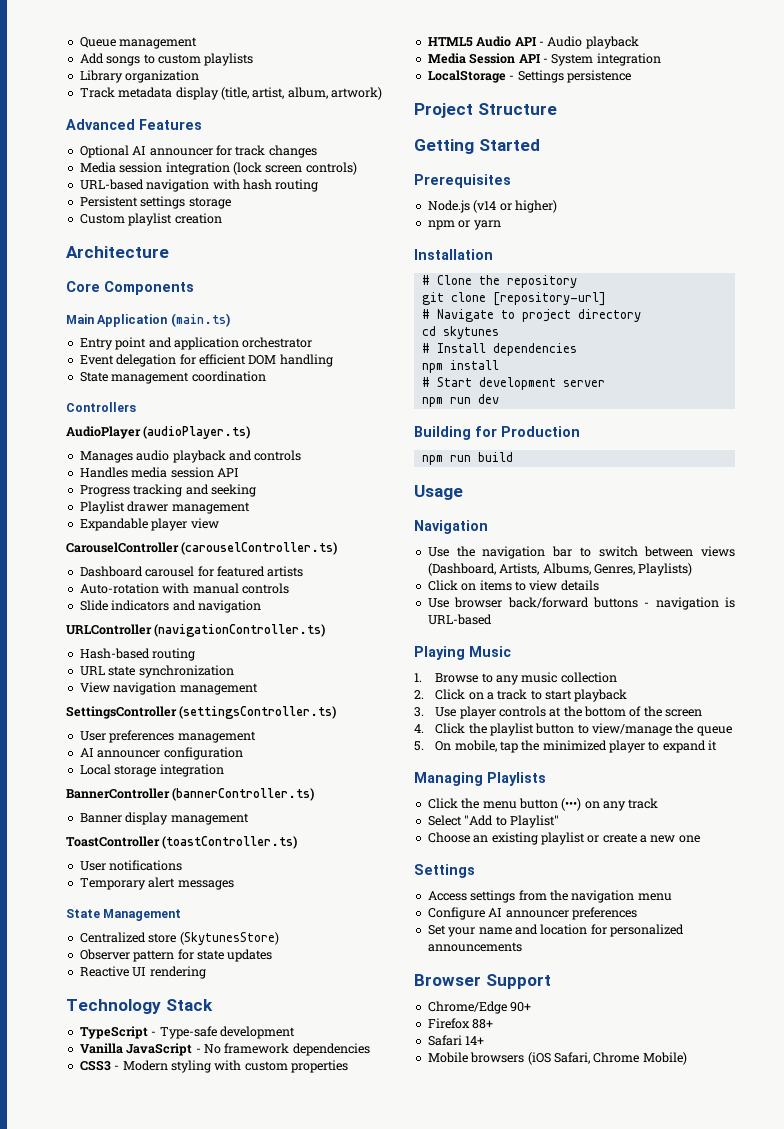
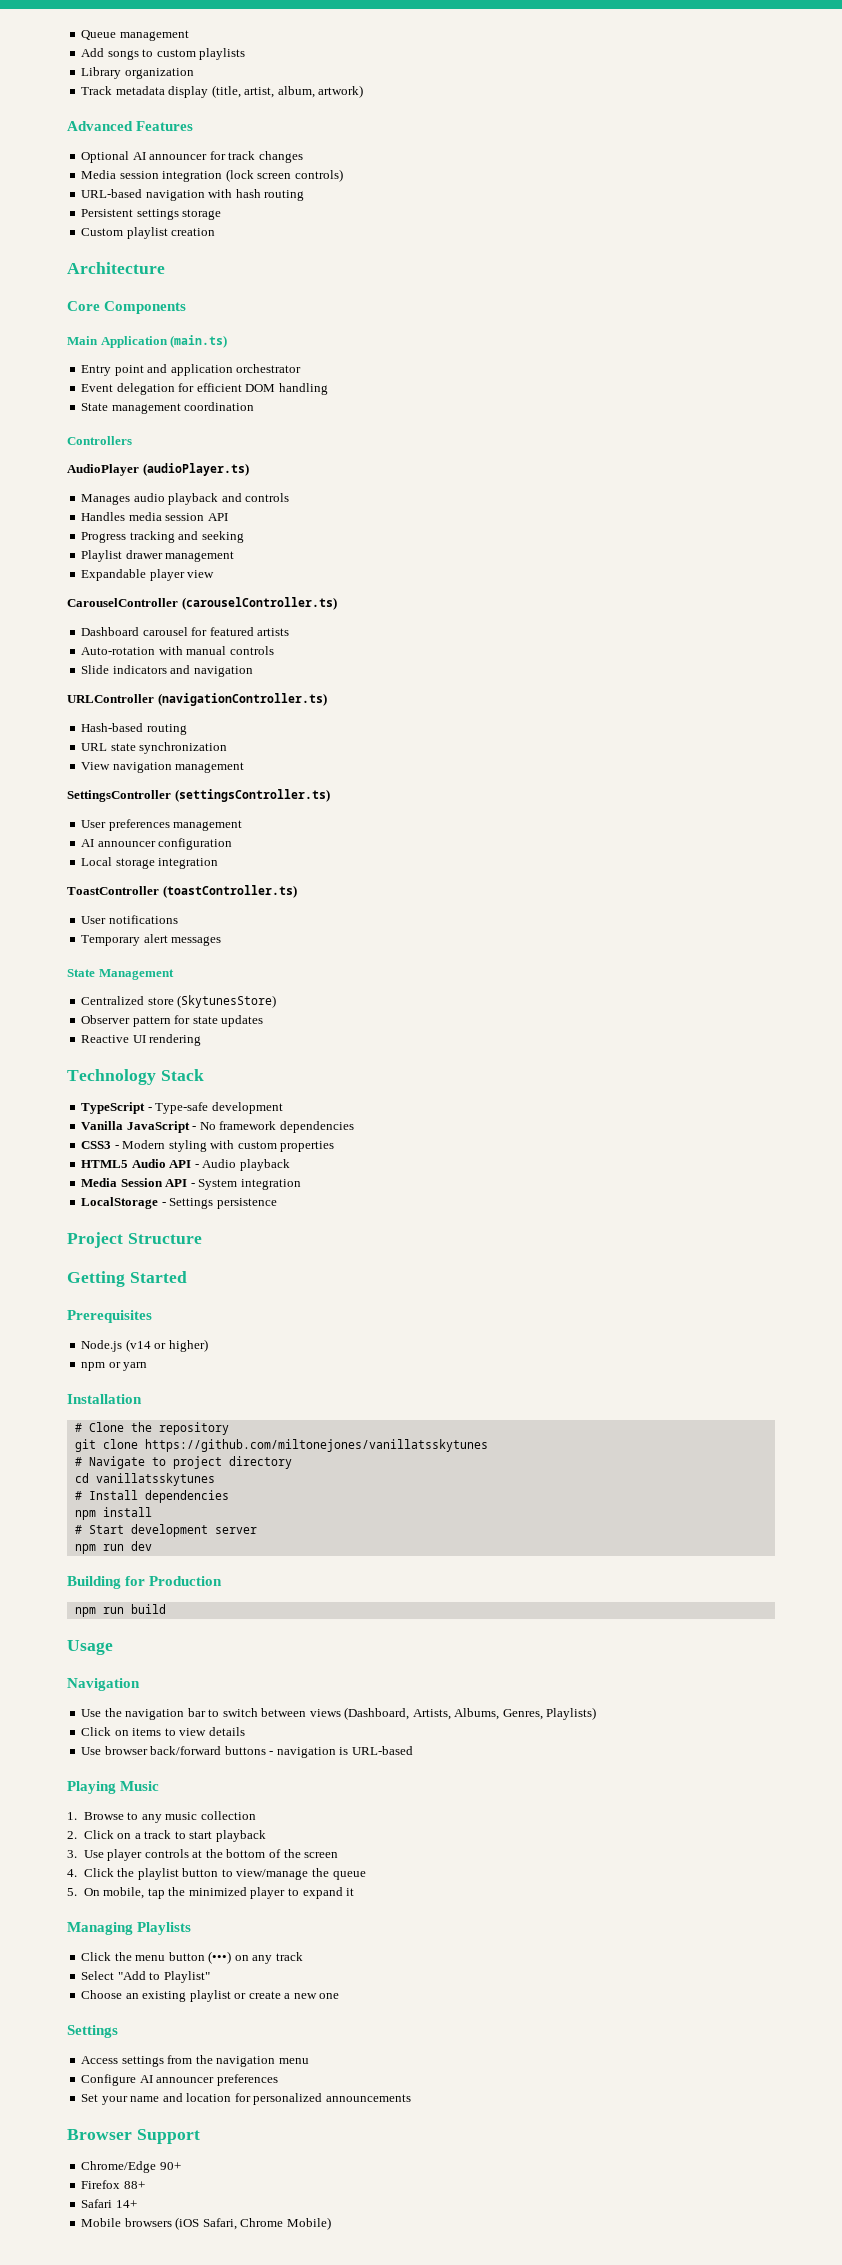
[66,788,315,801] [79,812,249,825] // BannerController (bannerController.ts) // Banner display management -> (219, 863) none
[492,292,606,306] [repository-url] -> [144,1439,488,1452] https://github.com/miltonejones/vanillatsskytunes
[442,326,499,339] skytunes -> [95,1473,215,1486] vanillatsskytunes

